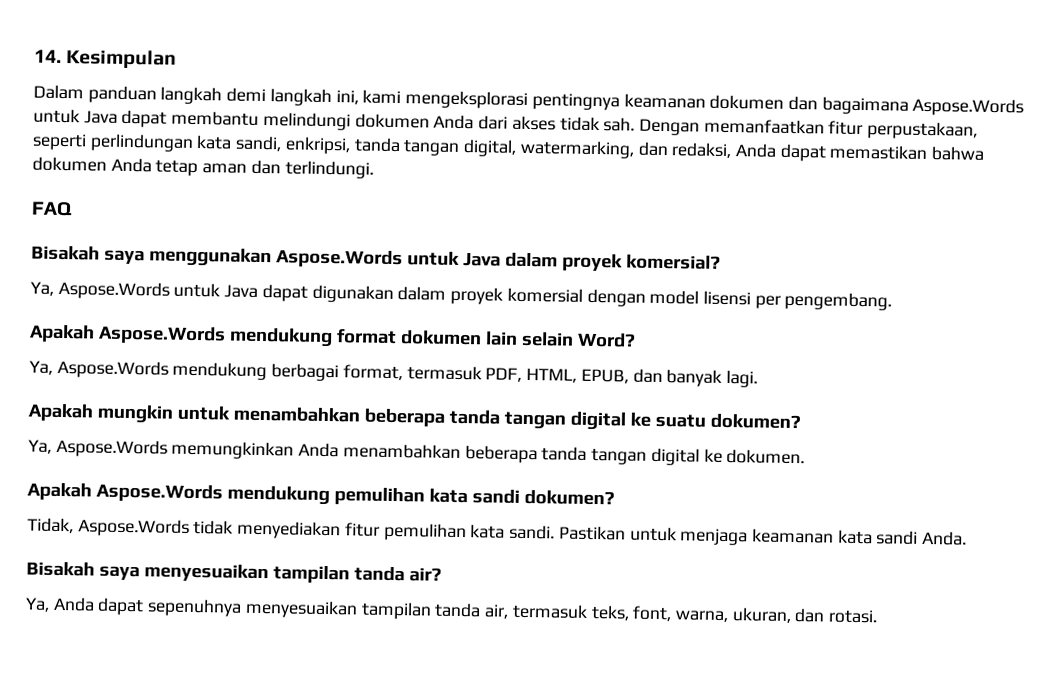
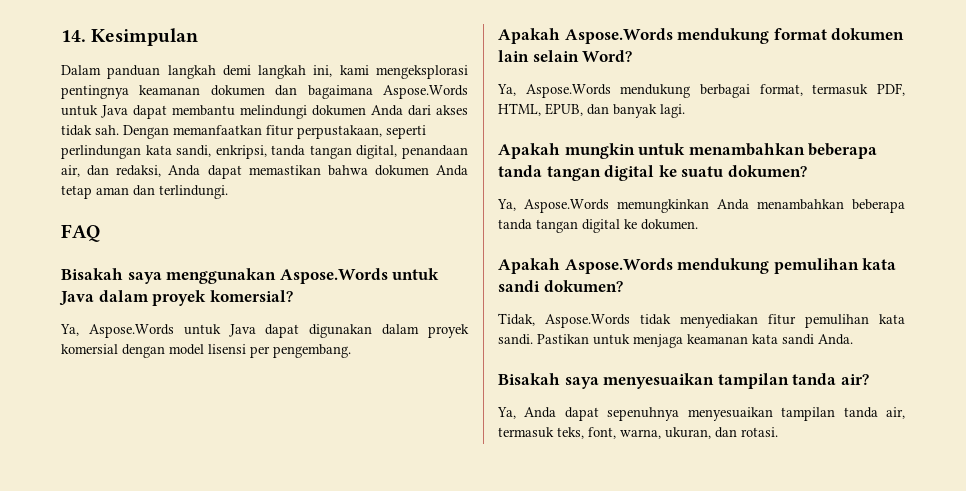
[519,139,635,159] watermarking, -> [402,145,468,159] [61,165,80,177] penandaan air,

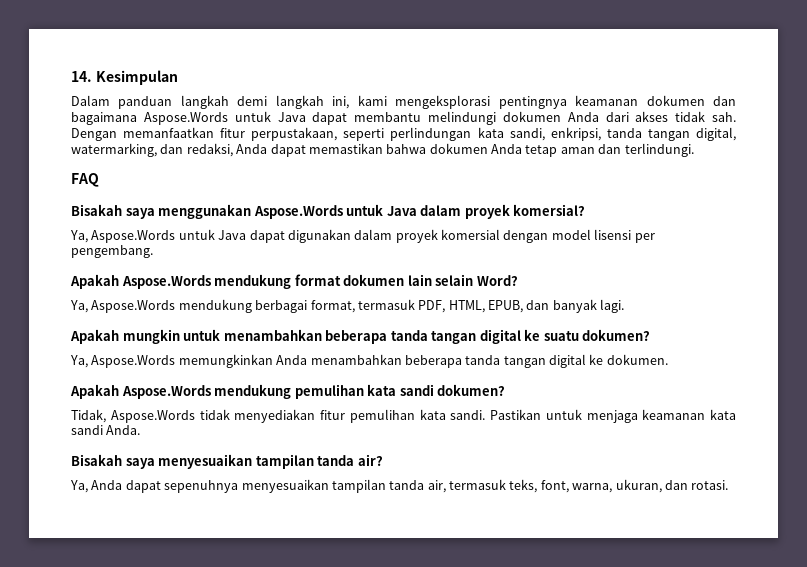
[402,145,468,159] [61,165,80,177] penandaan air, -> [71,143,157,157] watermarking,

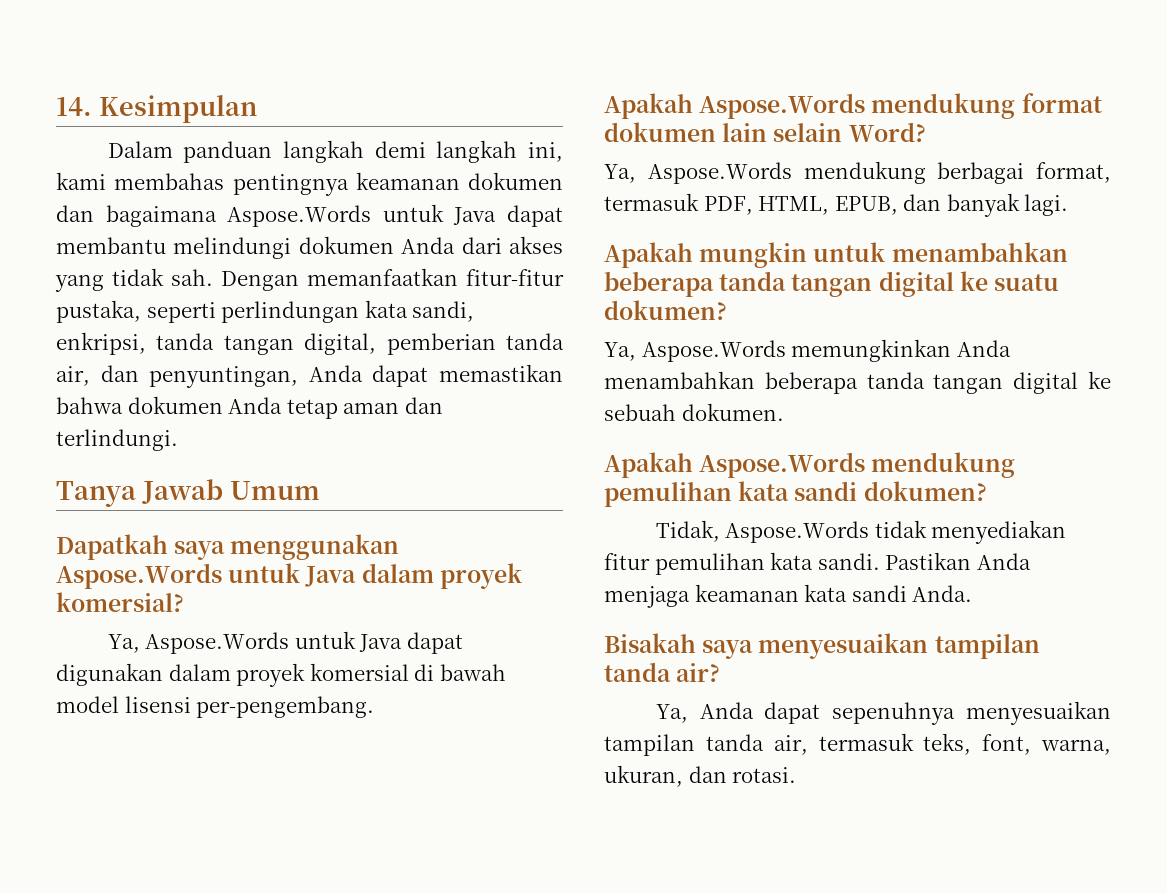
[395,95,491,109] mengeksplorasi -> [114,173,225,190] membahas
(669, 116) none -> [55,274,104,292] yang
[220,127,338,141] fitur perpustakaan, -> [466,269,564,286] [56,300,141,323] fitur-fitur pustaka,
[71,143,233,157] watermarking, dan redaksi, -> [386,333,565,355] [56,365,299,388] pemberian tanda air, dan penyuntingan,
[71,173,99,187] [71,204,122,216] FAQ // Bisakah -> [56,479,320,507] [56,534,168,560] Tanya Jawab Umum // Dapatkah
[503,229,655,243] [71,245,153,258] dengan model lisensi per pengembang. -> [414,664,506,681] [56,696,375,718] di bawah model lisensi per-pengembang.
(604, 359) none -> [604,404,676,421] sebuah
[545,409,582,420] untuk -> [976,553,1031,570] Anda

